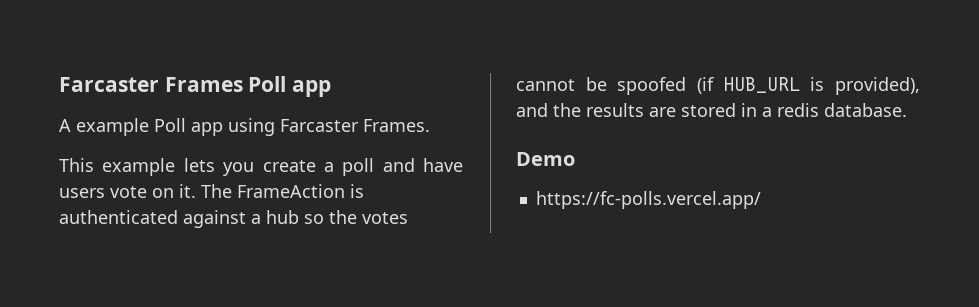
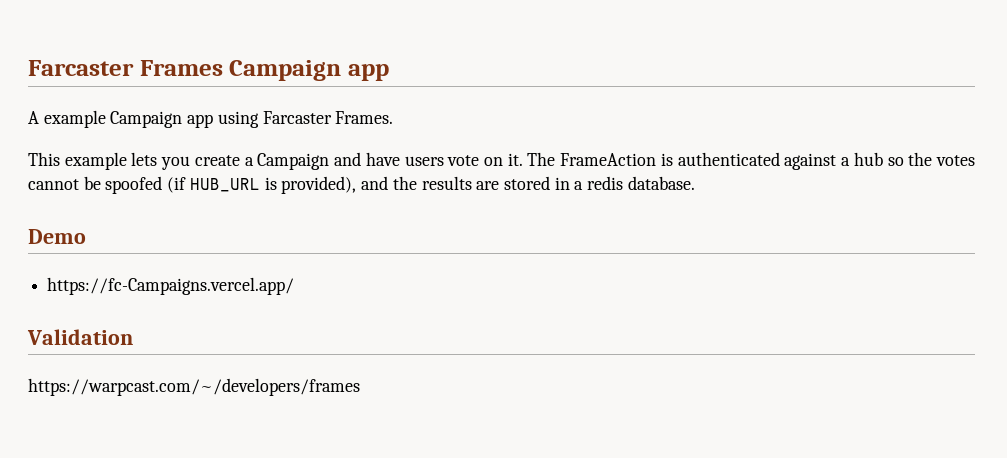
[248,76,287,92] Poll -> [229,60,342,81] Campaign
[154,118,186,132] Poll -> [110,111,183,128] Campaign
[342,158,375,176] poll -> [257,153,330,170] Campaign
[535,191,761,209] https://fc-polls.vercel.app/ -> [47,277,295,295] [27,329,133,345] [28,378,360,396] https://fc-Campaigns.vercel.app/ // Validation // https://warpcast.com/~/developers/frames

